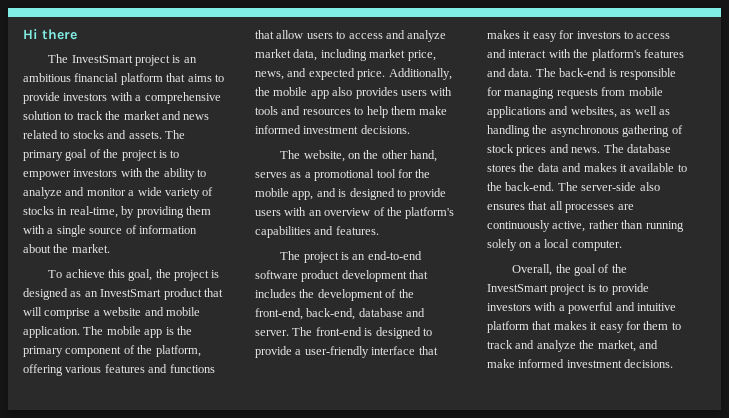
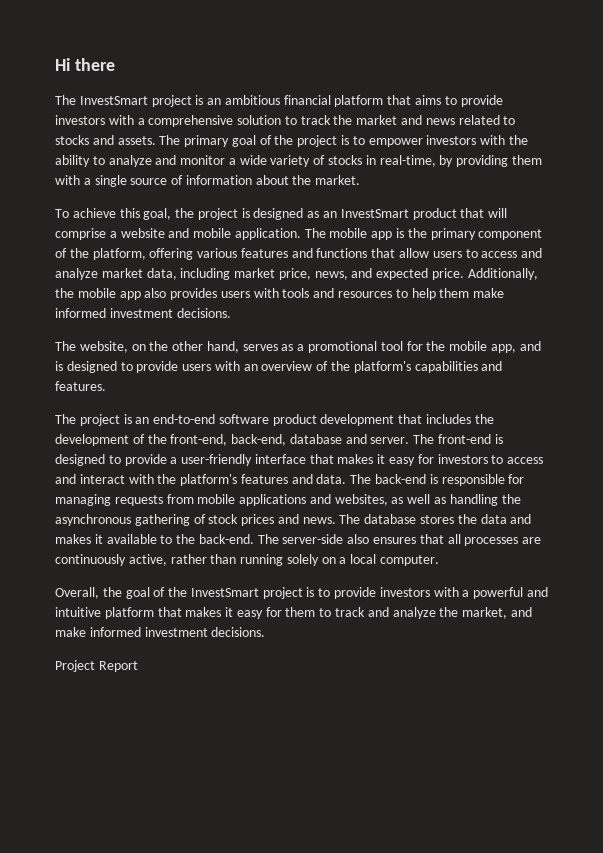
(674, 363) none -> [55,660,138,672] // Project Report

